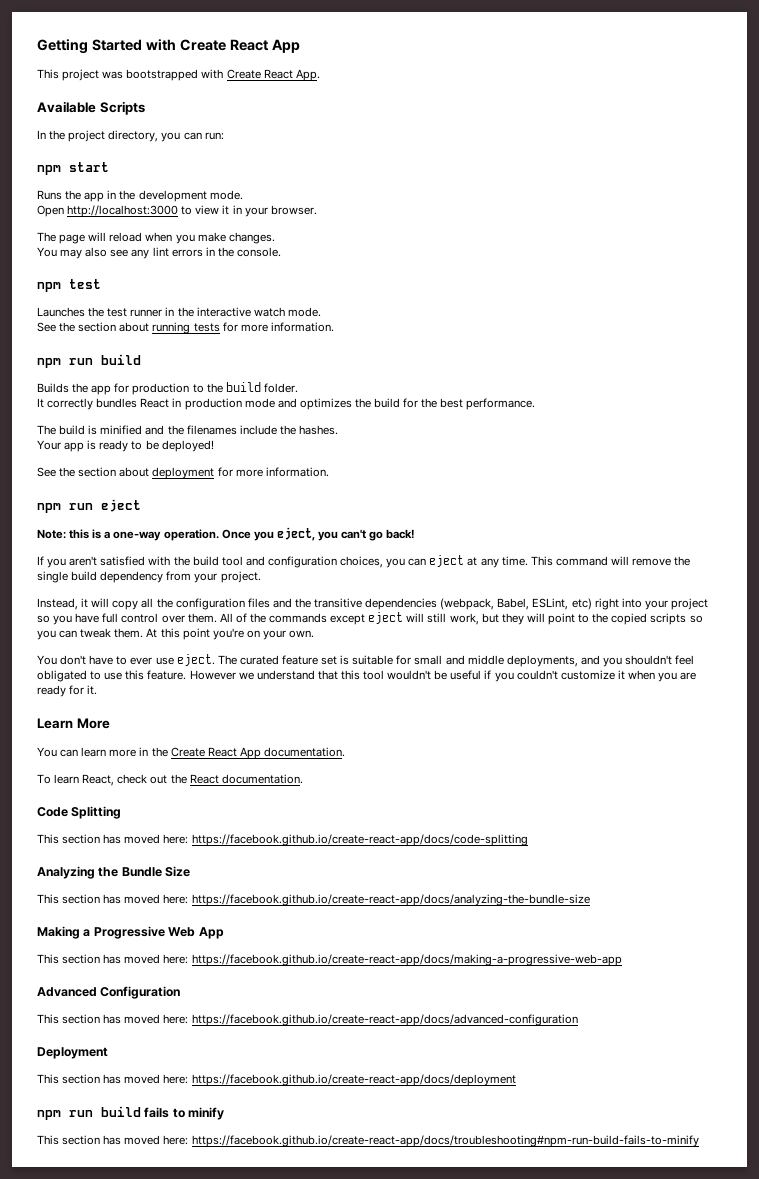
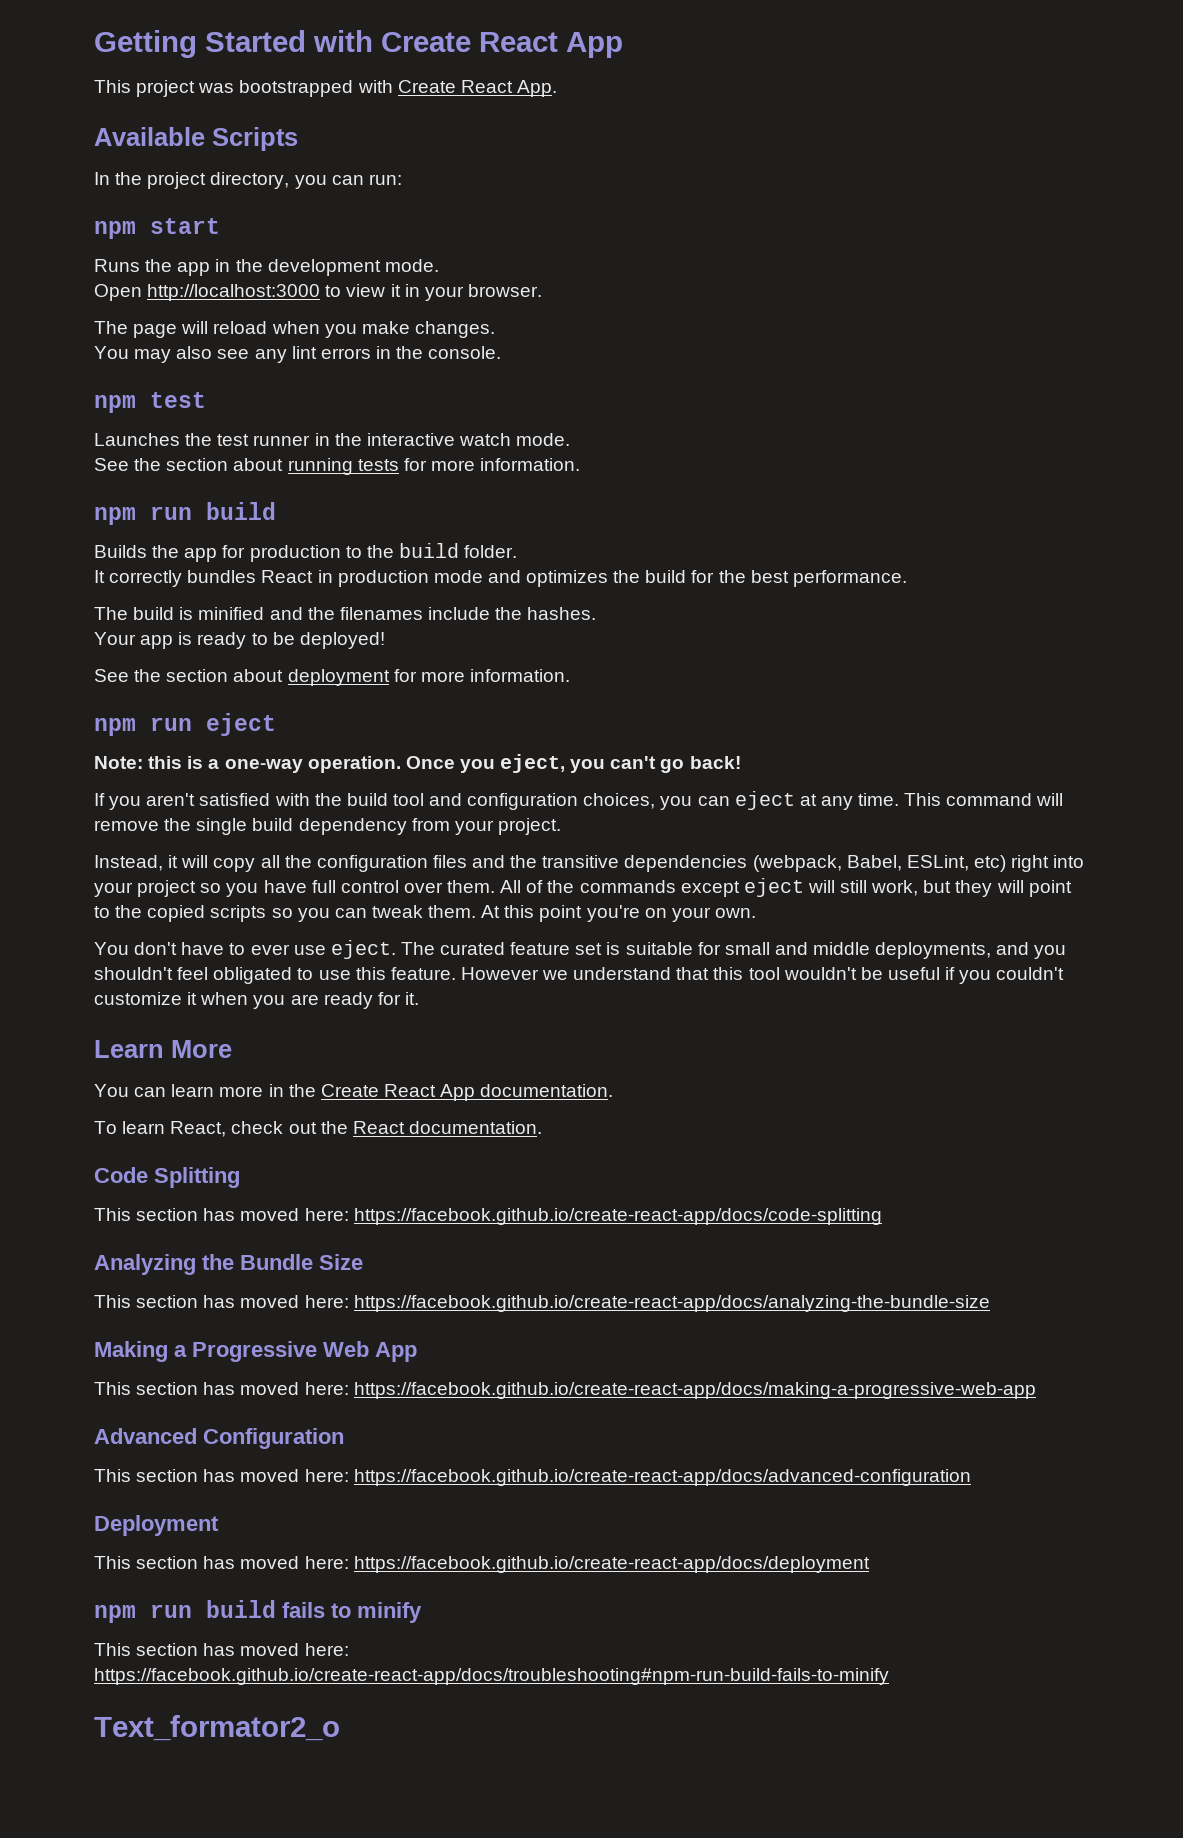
(699, 1141) none -> [94,1715,340,1741] // Text_formator2_o

